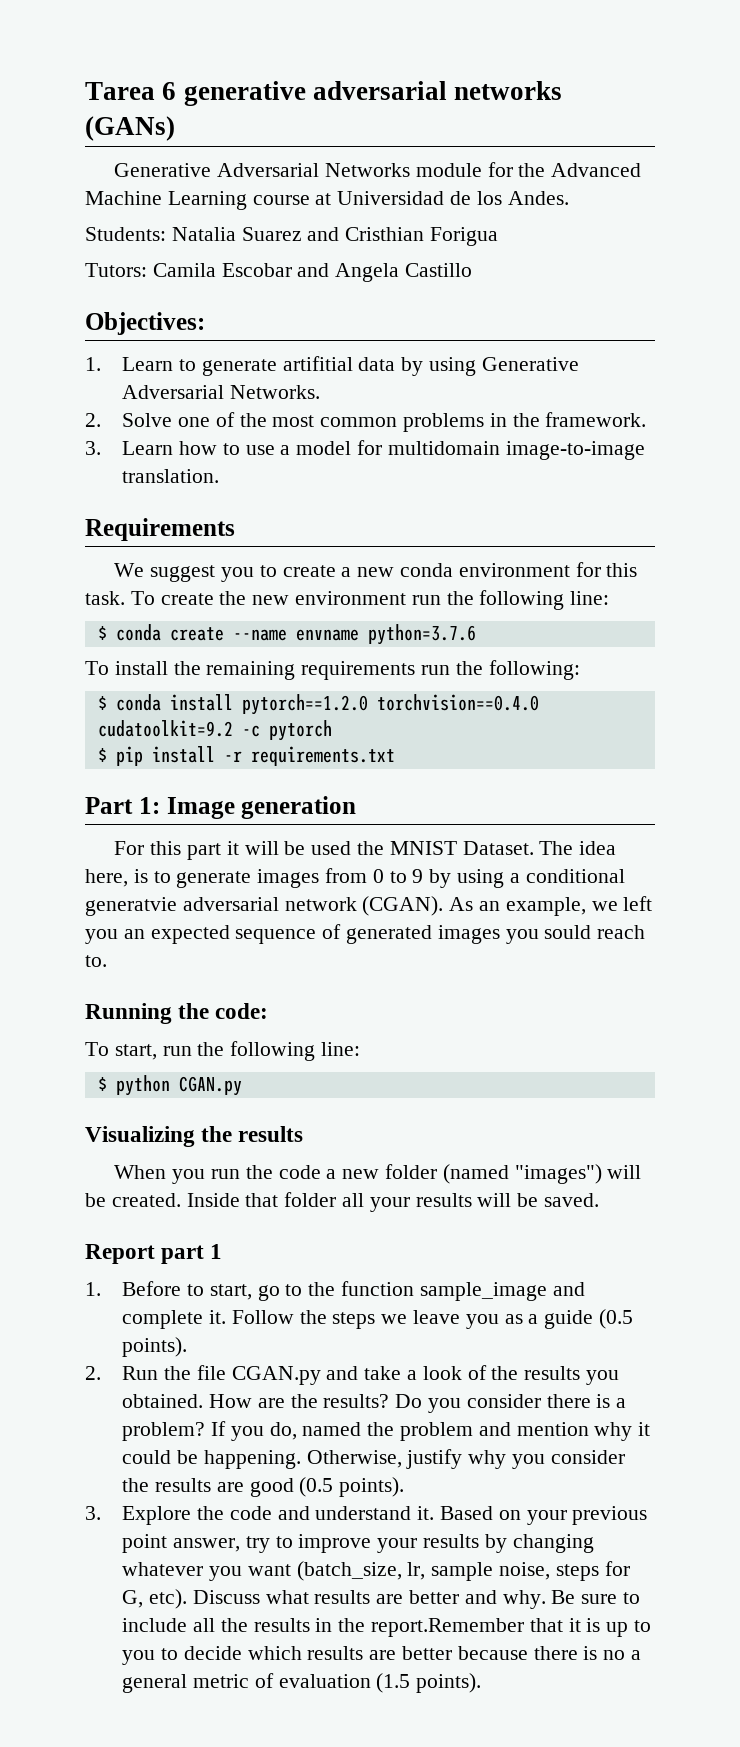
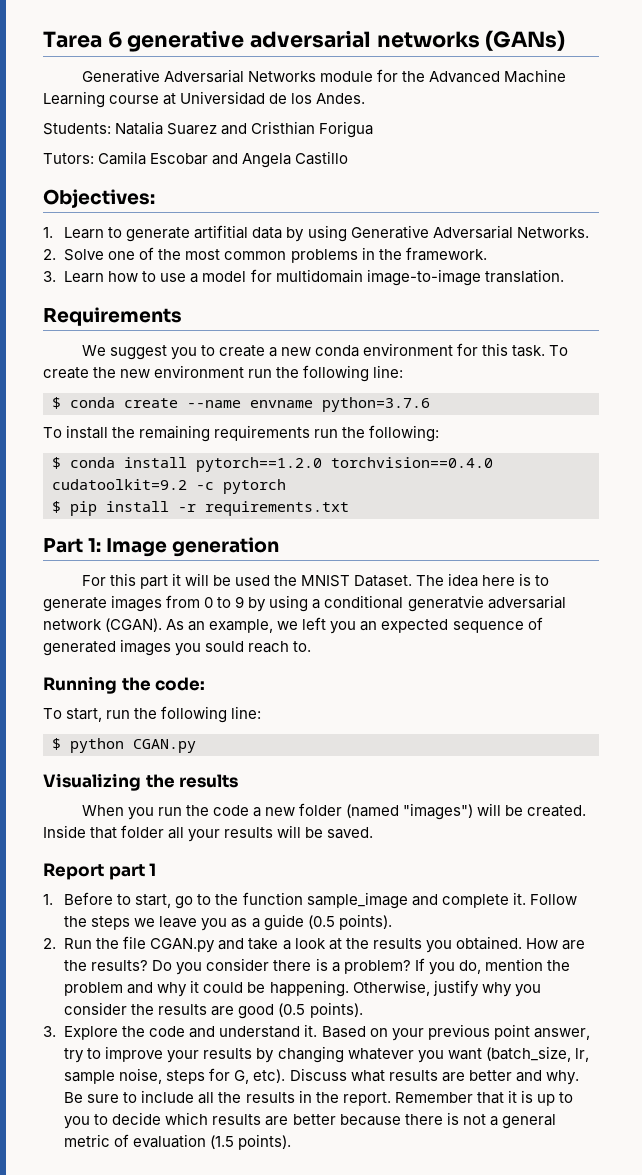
[85,869,128,887] here, -> [482,575,516,586] here
[467,1365,487,1380] of -> [328,938,342,950] at
[302,1422,362,1436] named -> [484,958,543,971] mention
[516,1422,589,1436] mention -> (154, 988) none
[370,1618,524,1637] report.Remember -> [342,1092,473,1106] report. Remember
[603,1650,626,1660] no -> [462,1114,486,1125] not

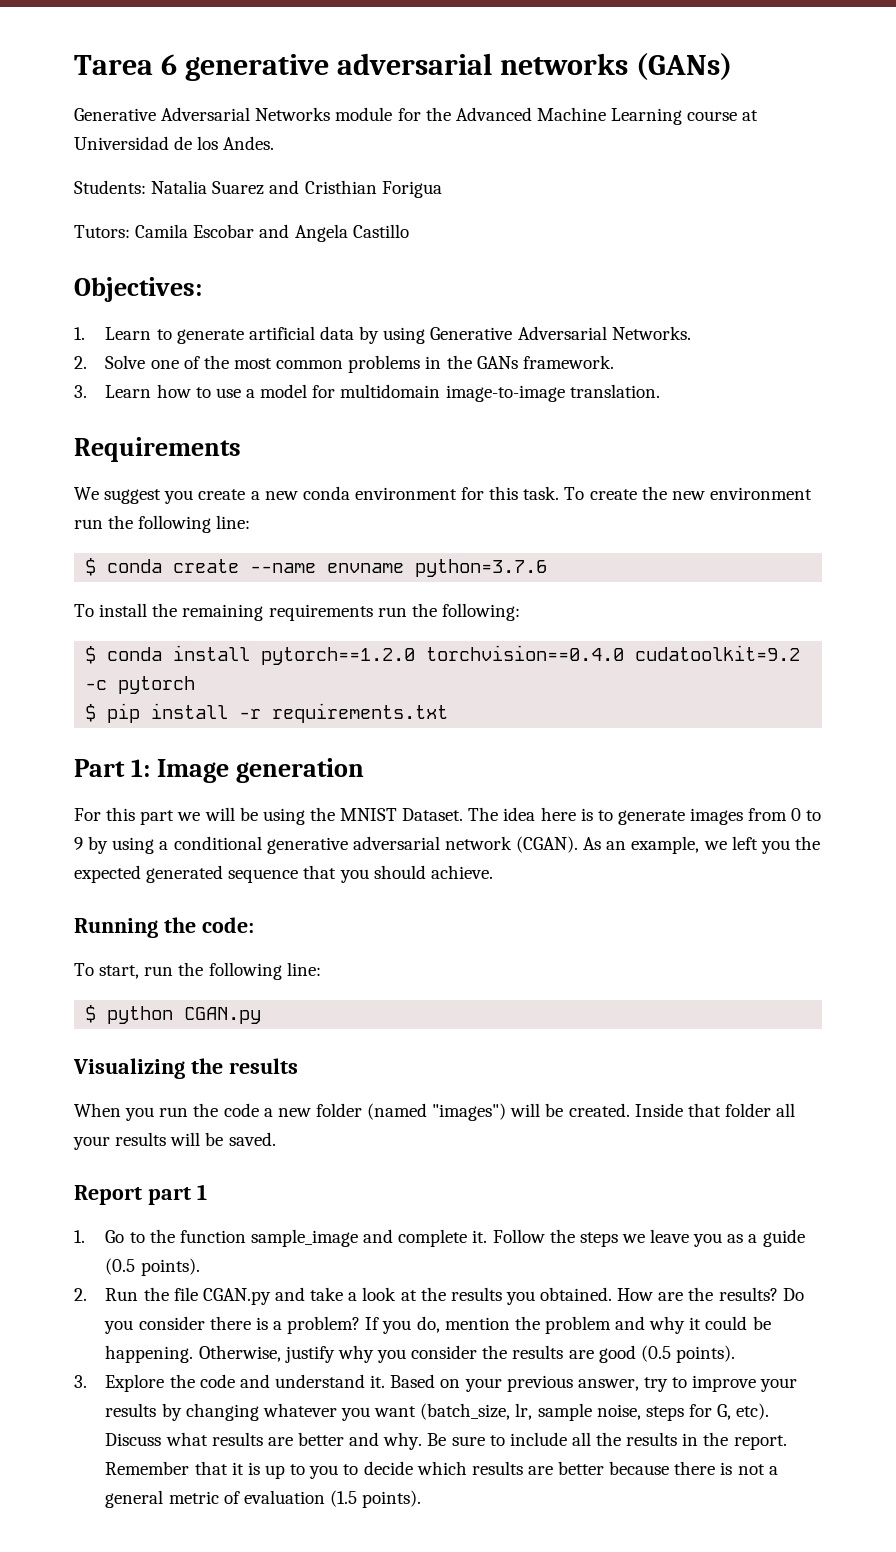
[194,225,249,239] artifitial -> [248,326,315,340] artificial
(402, 254) none -> [476,356,518,369] GANs
[200,345,215,356] to -> (194, 497) none
[171,573,270,586] it will be used -> [177,807,305,825] we will be using
[407,595,484,612] generatvie -> [266,837,348,854] generative
[360,617,543,633] [43,639,312,656] an expected sequence of generated images you sould reach to. -> [794,836,820,850] [74,865,493,883] the expected generated sequence that you should achieve.
[64,892,194,909] Before to start, go -> [105,1230,125,1243] Go
[493,1024,530,1040] point -> (573, 1383) none

